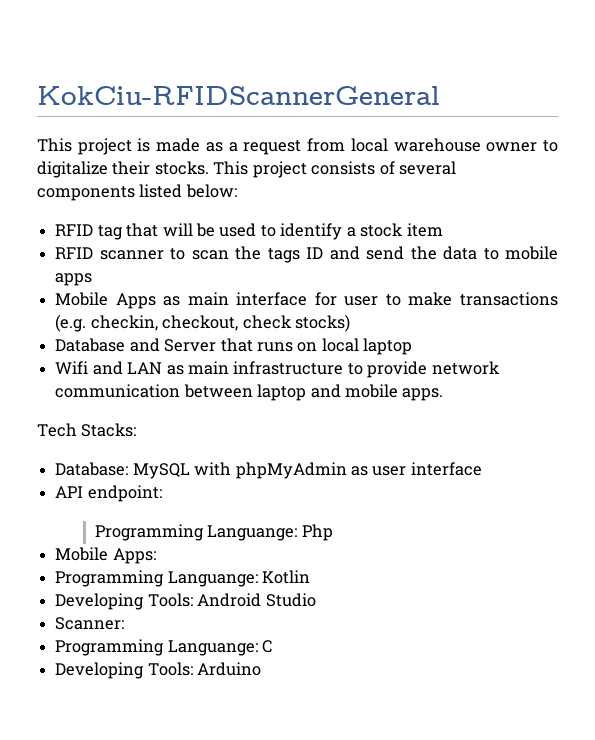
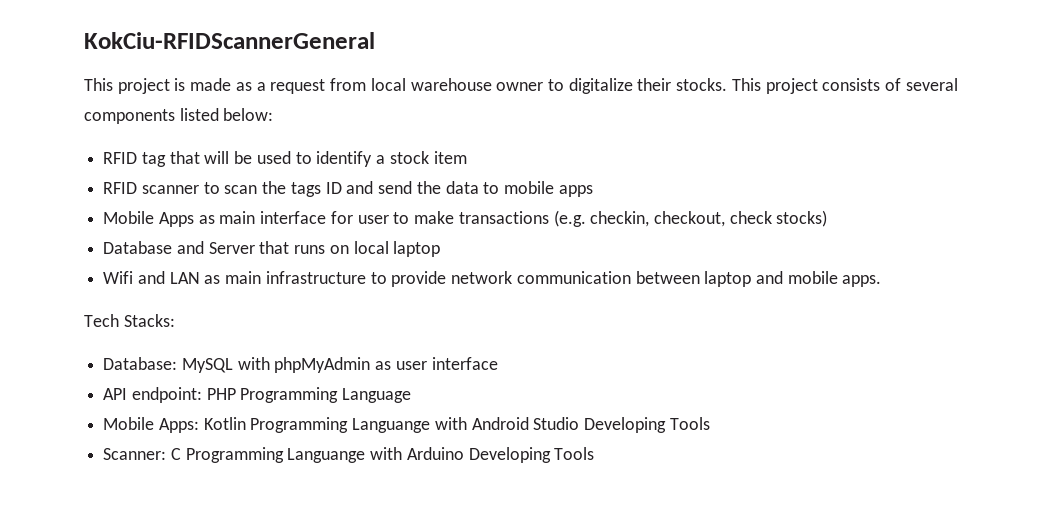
[94,524,333,541] // Programming Languange: Php -> [206,387,412,403] PHP Programming Language
[55,570,311,587] [55,593,193,610] // Programming Languange: Kotlin // Developing Tools: -> [203,417,467,433] Kotlin Programming Languange with
(316, 600) none -> [584,417,710,433] Developing Tools
[55,639,273,656] [55,662,262,679] // Programming Languange: C // Developing Tools: Arduino -> [170,447,595,463] C Programming Languange with Arduino Developing Tools

